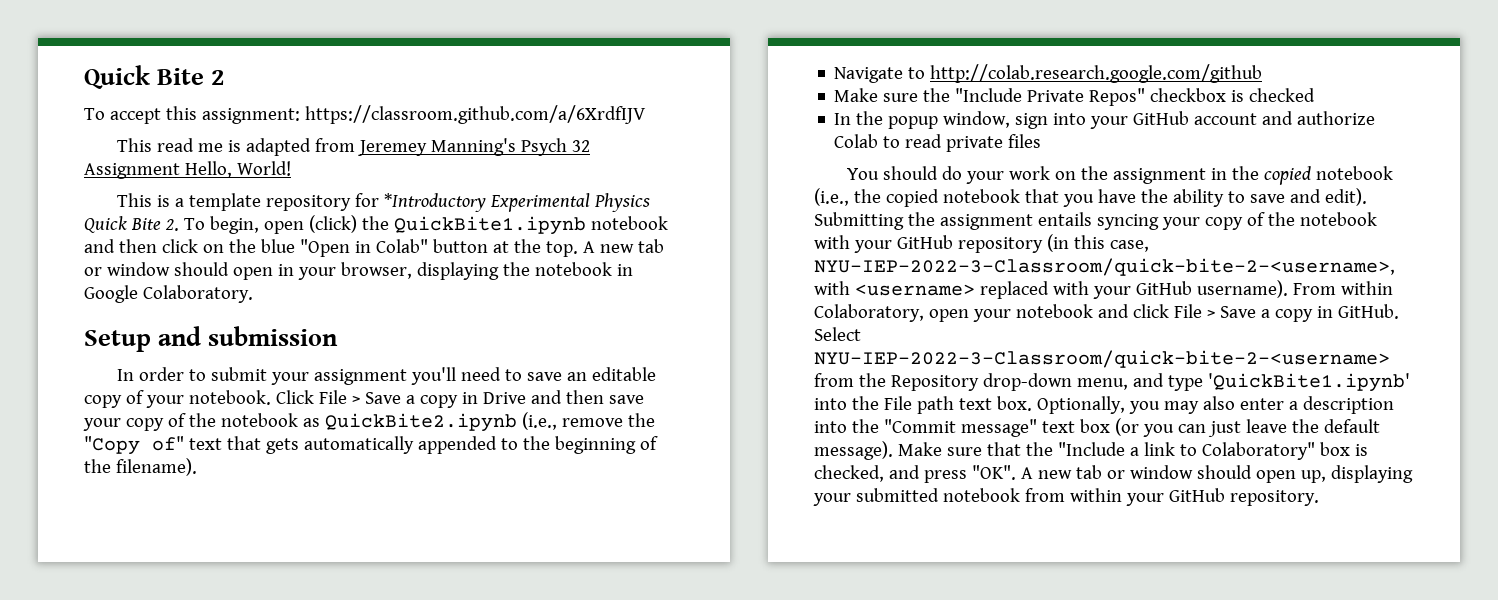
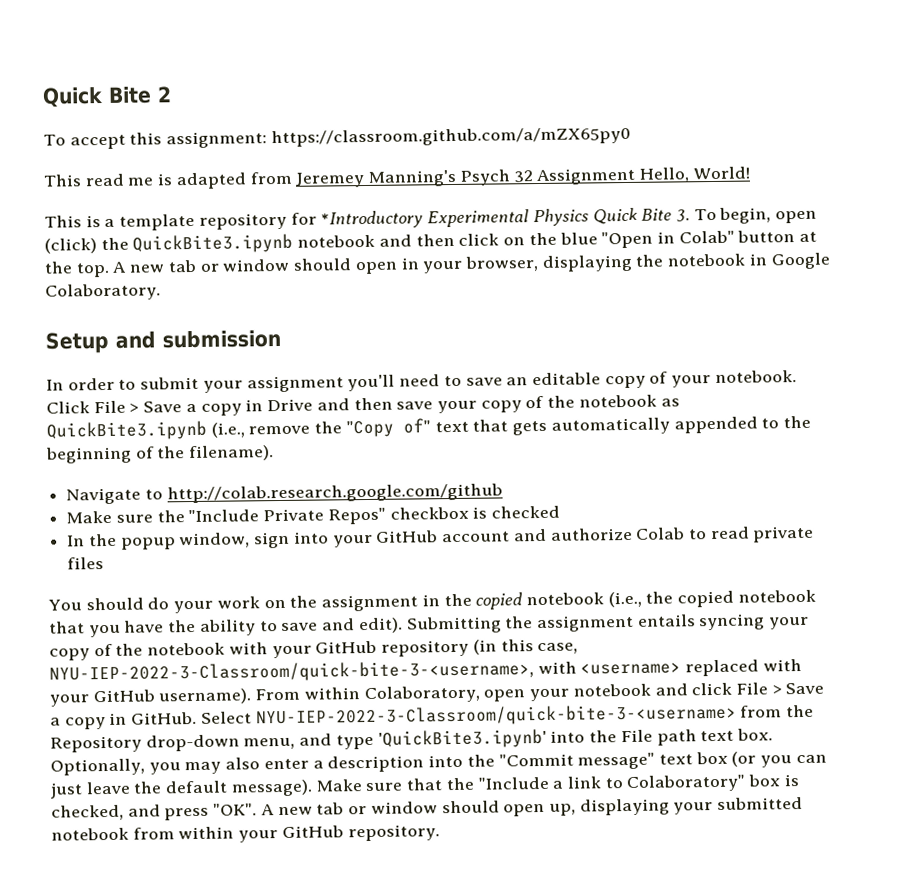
[304,105,646,124] https://classroom.github.com/a/6XrdfIJV -> [270,126,631,148] https://classroom.github.com/a/mZX65py0
[164,219,179,231] 2. -> [675,209,690,222] 3.
[393,216,586,235] QuickBite1.ipynb -> [132,233,294,254] QuickBite3.ipynb
[324,413,517,432] QuickBite2.ipynb -> [46,420,207,441] QuickBite3.ipynb
[814,258,1395,276] NYU-IEP-2022-3-Classroom/quick-bite-2-<username>, -> [49,660,534,684] NYU-IEP-2022-3-Classroom/quick-bite-3-<username>,
[814,350,1390,368] NYU-IEP-2022-3-Classroom/quick-bite-2-<username> -> [255,703,737,728] NYU-IEP-2022-3-Classroom/quick-bite-3-<username>
[1207,373,1410,392] 'QuickBite1.ipynb' -> [377,728,547,749] 'QuickBite3.ipynb'

